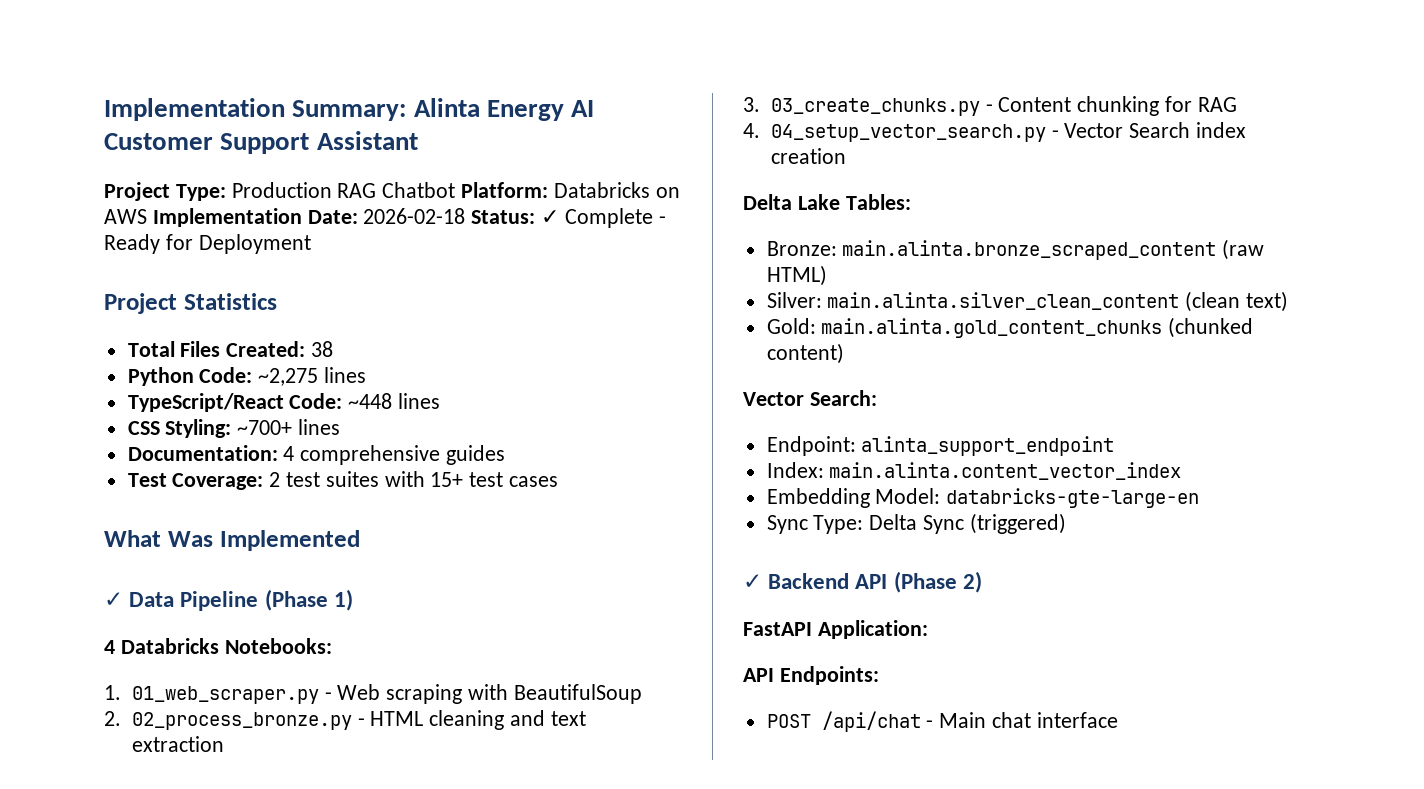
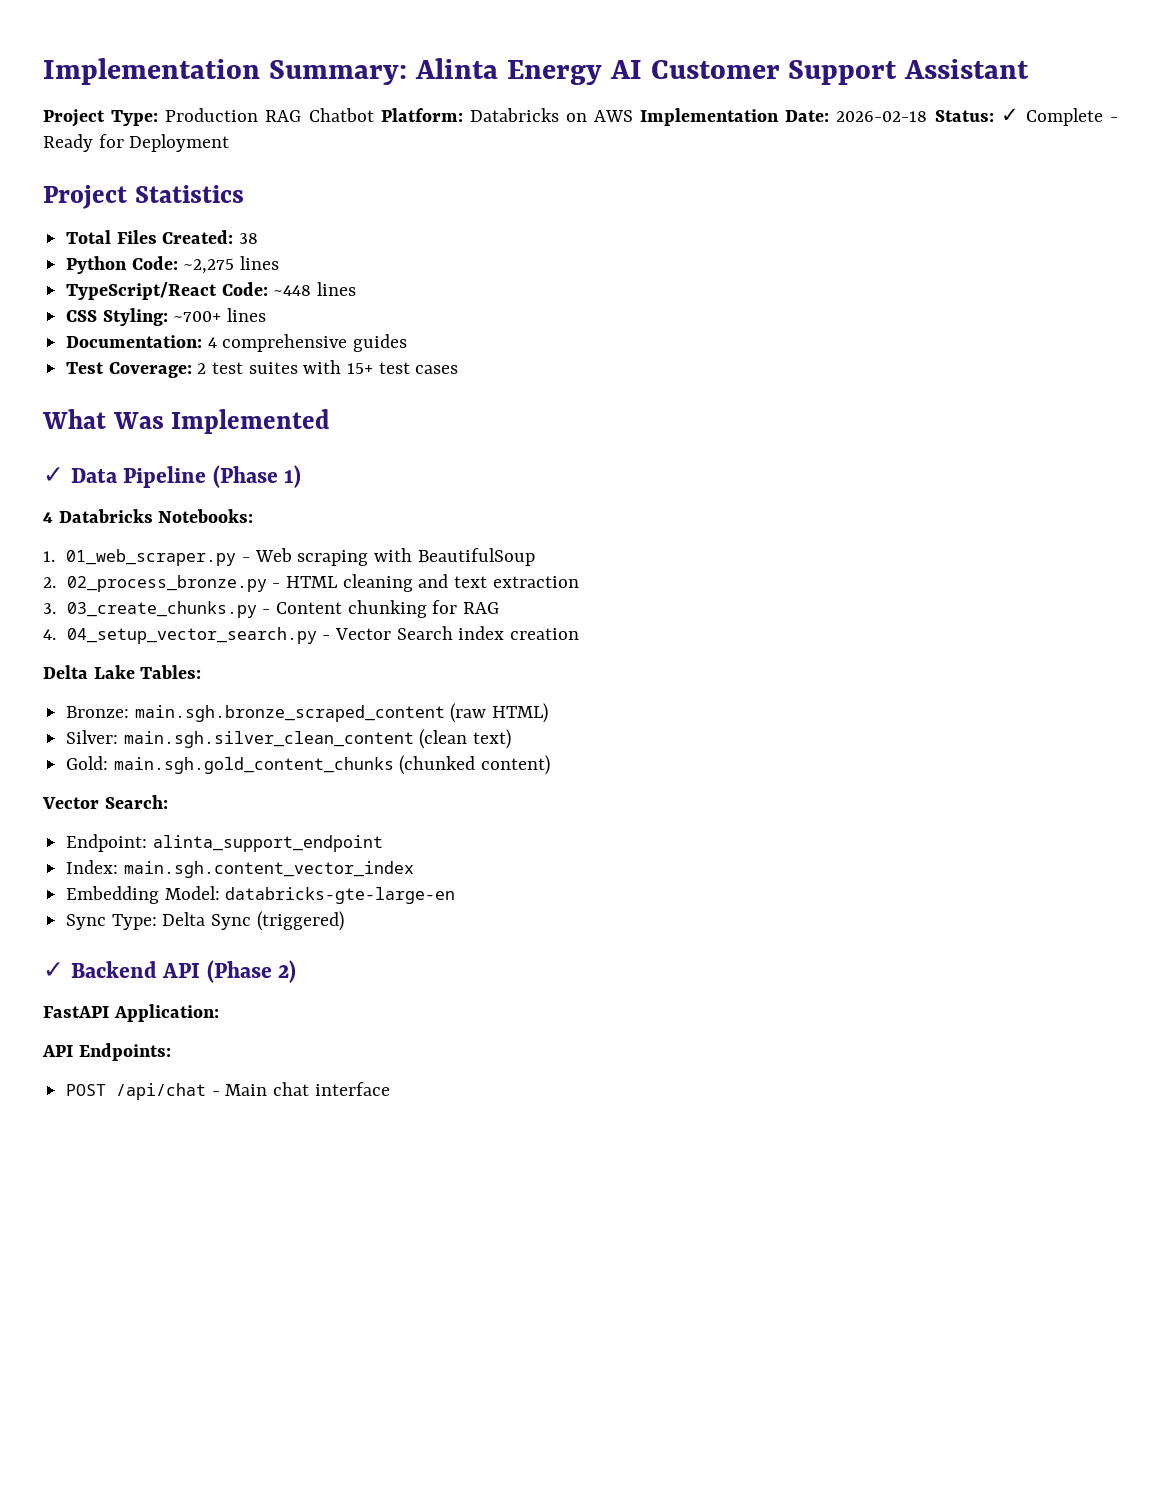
[842,240,1217,260] main.alinta.bronze_scraped_content -> [134,705,445,722] main.sgh.bronze_scraped_content
[827,292,1180,310] main.alinta.silver_clean_content -> [123,731,414,748] main.sgh.silver_clean_content
[821,318,1163,338] main.alinta.gold_content_chunks -> [113,757,394,774] main.sgh.gold_content_chunks
[829,462,1182,480] main.alinta.content_vector_index -> [123,861,414,878] main.sgh.content_vector_index

